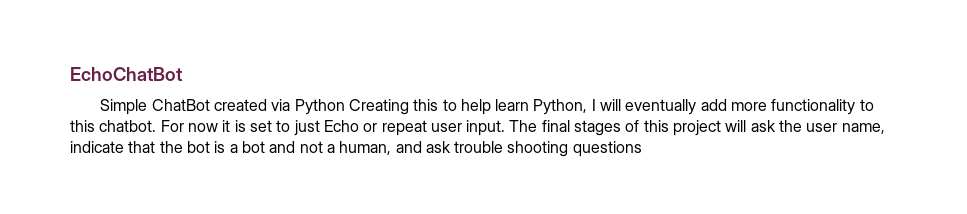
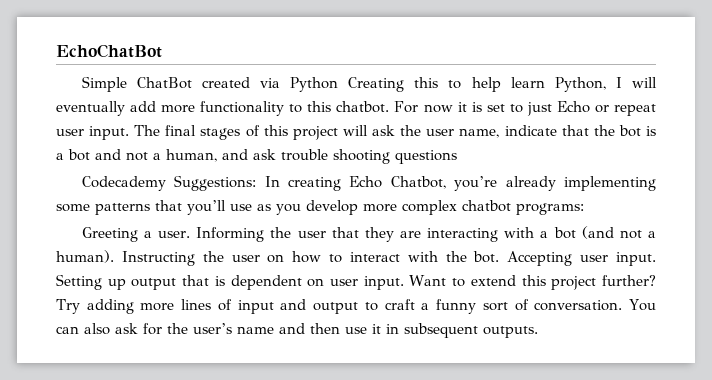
(642, 149) none -> [81,175,656,191] [56,200,584,215] [81,226,656,242] [56,250,656,266] [56,274,656,290] [56,299,657,314] [56,323,538,338] // Codecademy Suggestions: In creating Echo Chatbot, you’re already implementing some patterns that you’ll use as you develop more complex chatbot programs: // Greeting a user. Informing the user that they are interacting with a bot (and not a human). Instructing the user on how to interact with the bot. Accepting user input. Setting up output that is dependent on user input. Want to extend this project further? Try adding more lines of input and output to craft a funny sort of conversation. You can also ask for the user’s name and then use it in subsequent outputs.

